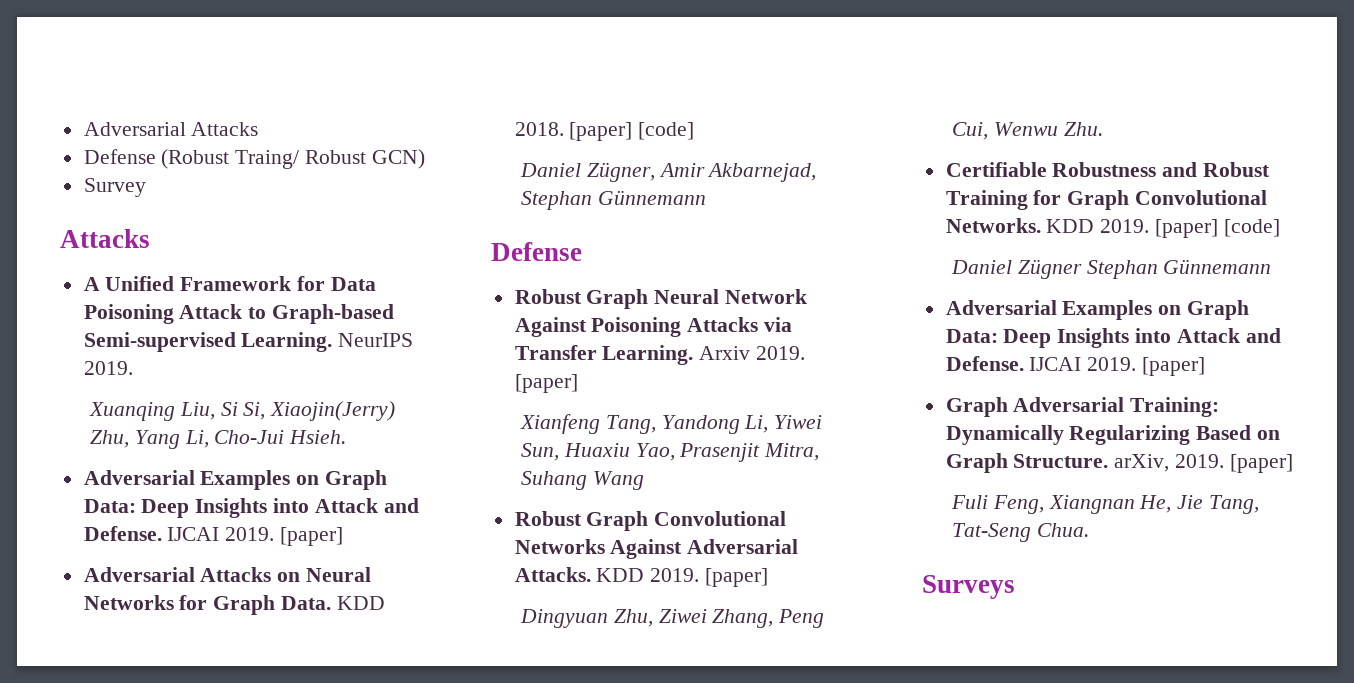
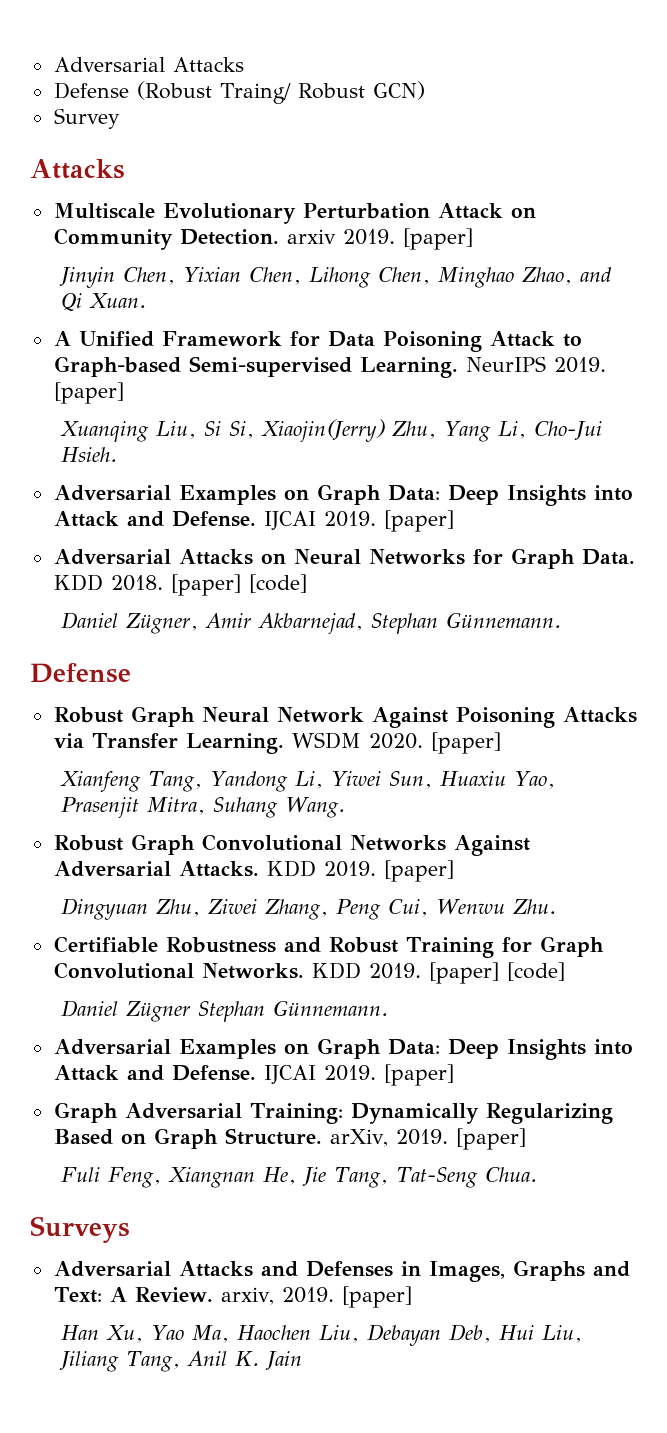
(150, 238) none -> [53,203,536,224] [53,228,473,250] [59,267,613,288] [61,293,147,312] // Multiscale Evolutionary Perturbation Attack on Community Detection. arxiv 2019. [paper] // Jinyin Chen, Yixian Chen, Lihong Chen, Minghao Zhao, and Qi Xuan.
(133, 368) none -> [53,382,124,404] [paper]
[597,190,706,205] Günnemann -> [446,612,562,628] Günnemann.
[699,346,806,360] Arxiv 2019. -> [291,732,423,749] WSDM 2020.
[592,471,644,490] Wang -> [285,797,346,818] Wang.
[1163,259,1272,274] Günnemann -> [273,1000,389,1016] Günnemann.
(1015, 587) none -> [53,1260,630,1282] [53,1286,412,1308] [61,1324,583,1346] [59,1351,303,1372] // Adversarial Attacks and Defenses in Images, Graphs and Text: A Review. arxiv, 2019. [paper] // Han Xu, Yao Ma, Haochen Liu, Debayan Deb, Hui Liu, Jiliang Tang, Anil K. Jain

